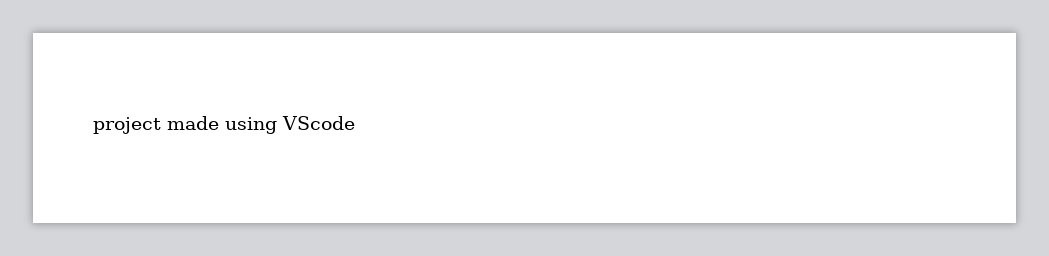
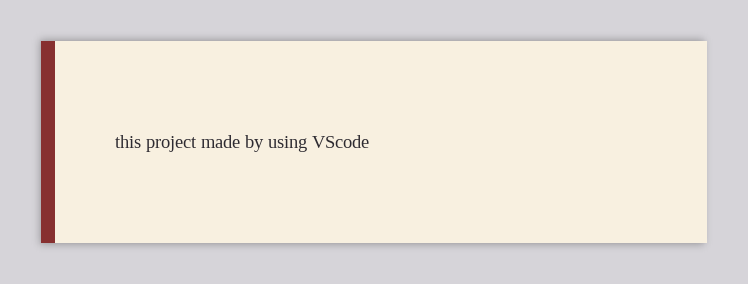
(93, 125) none -> [115,135,141,148] this
(219, 123) none -> [245,135,264,152] by

